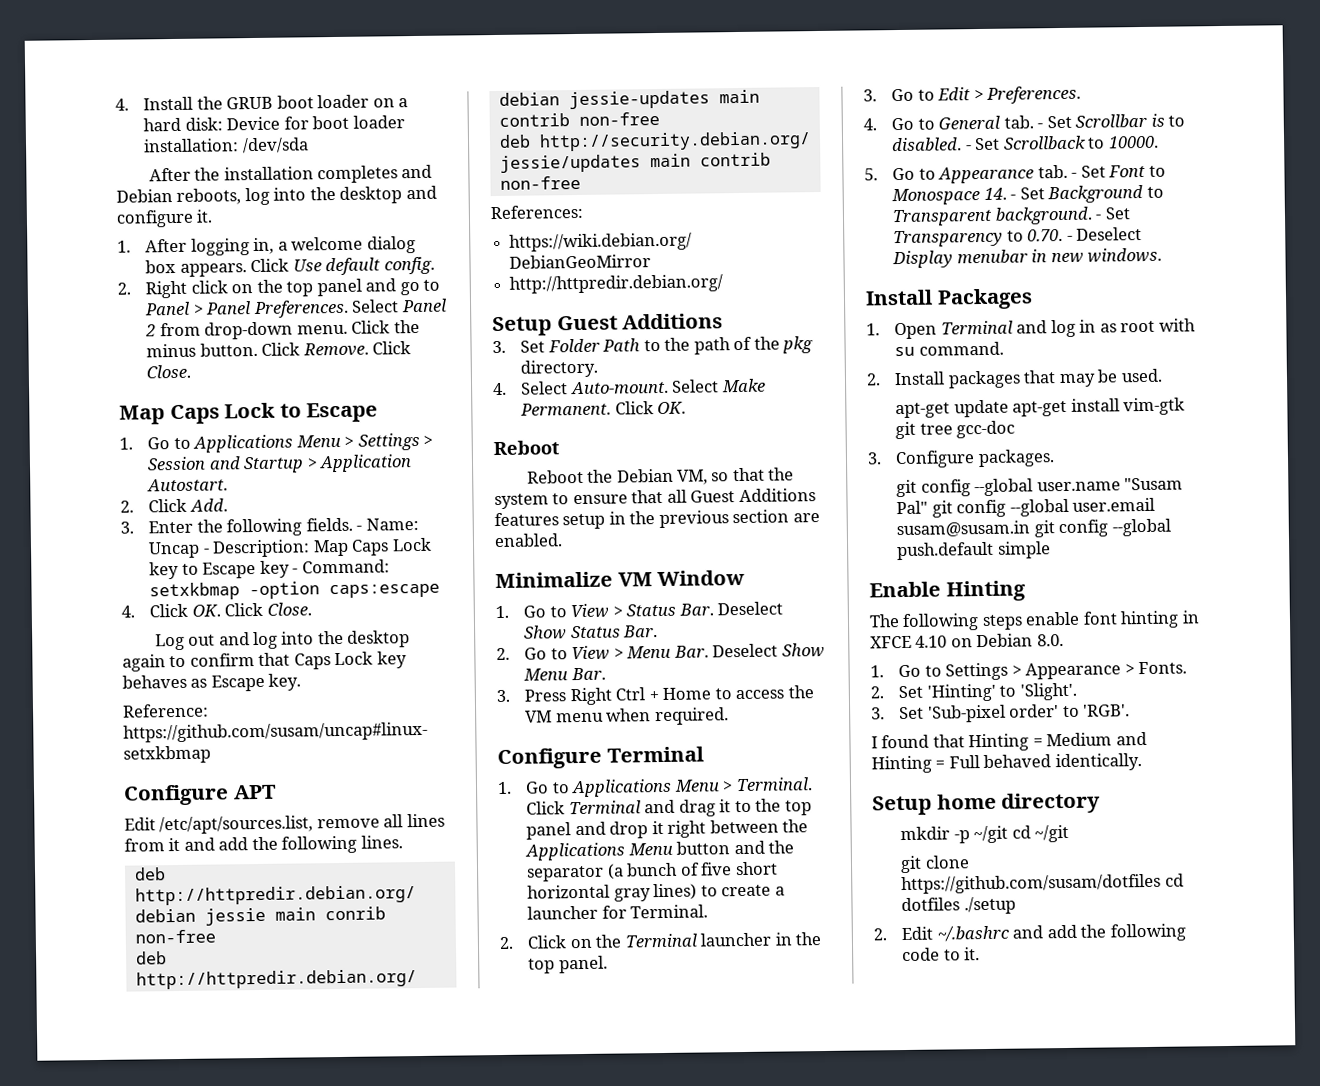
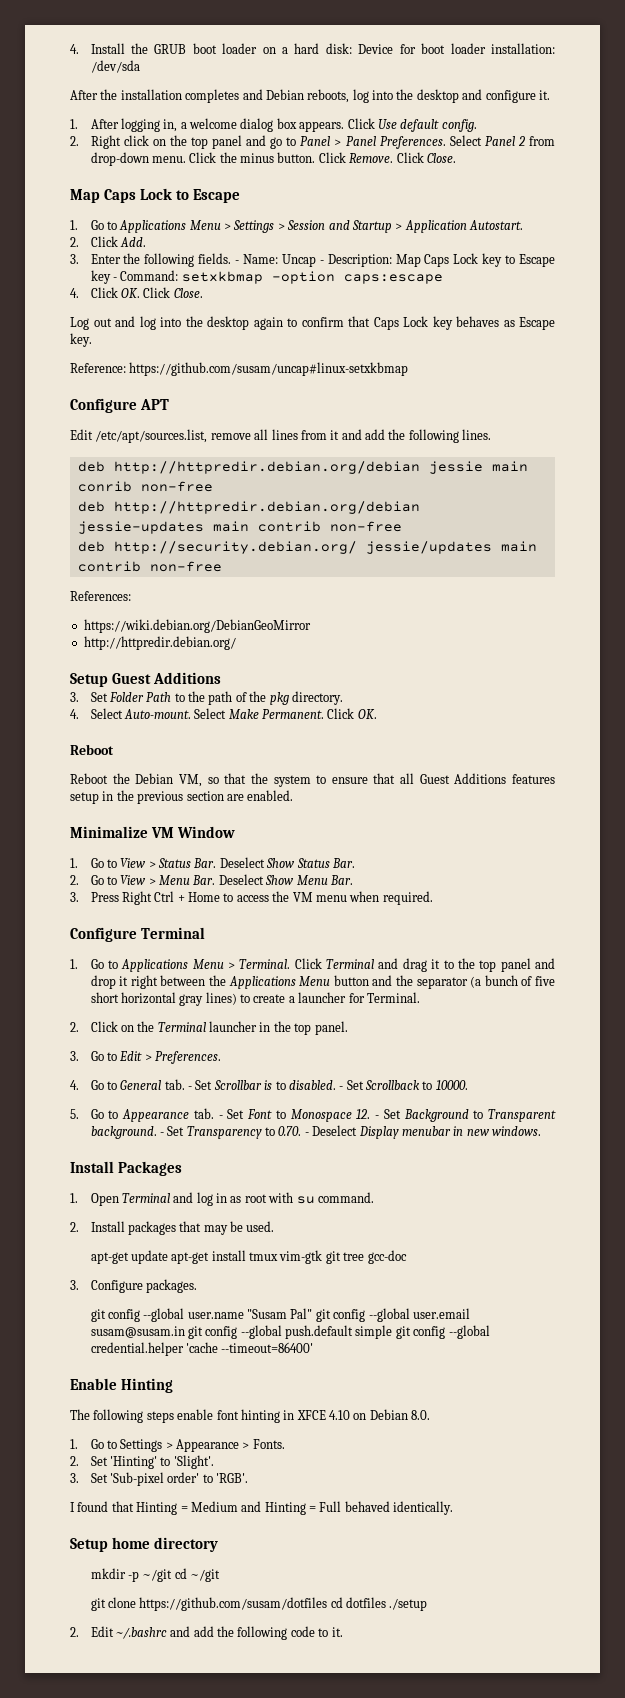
[983,187,1007,200] 14. -> [356,1109,371,1119] 12.
(1120, 405) none -> [249,1252,279,1261] tmux
(1051, 550) none -> [395,1325,490,1339] [90,1342,314,1356] git config --global credential.helper 'cache --timeout=86400'

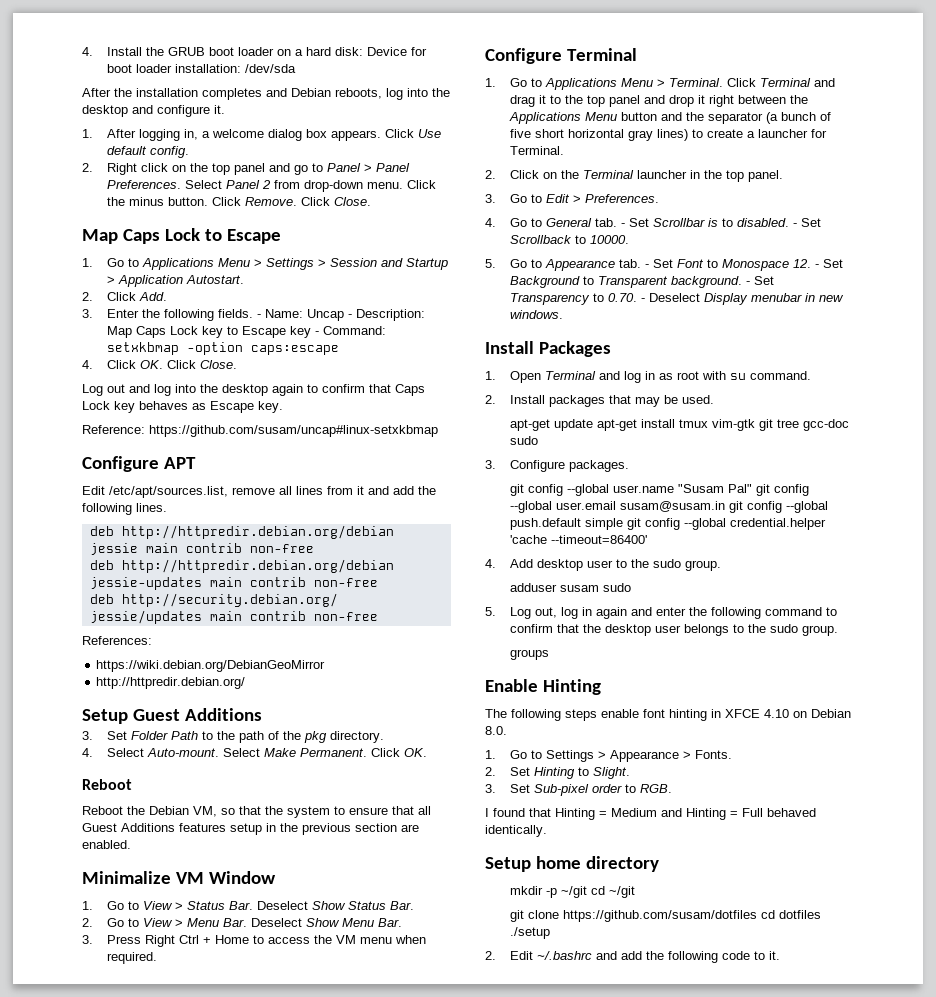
[77,481,132,492] conrib -> [185,543,242,553] contrib
(407, 1257) none -> [510,436,539,445] sudo
(314, 1347) none -> [485,559,722,571] [510,583,632,592] [485,607,838,619] [510,624,839,636] [510,649,550,660] // 4. Add desktop user to the sudo group. // adduser susam sudo // 5. Log out, log in again and enter the following command to confirm that the desktop user belongs to the sudo group. // groups
[109,1455,214,1469] [70,1472,249,1486] 'Hinting' to 'Slight'. // 3. Set 'Sub-pixel order' to 'RGB'. -> [534,767,631,779] [485,784,673,796] Hinting to Slight. // 3. Set Sub-pixel order to RGB.

